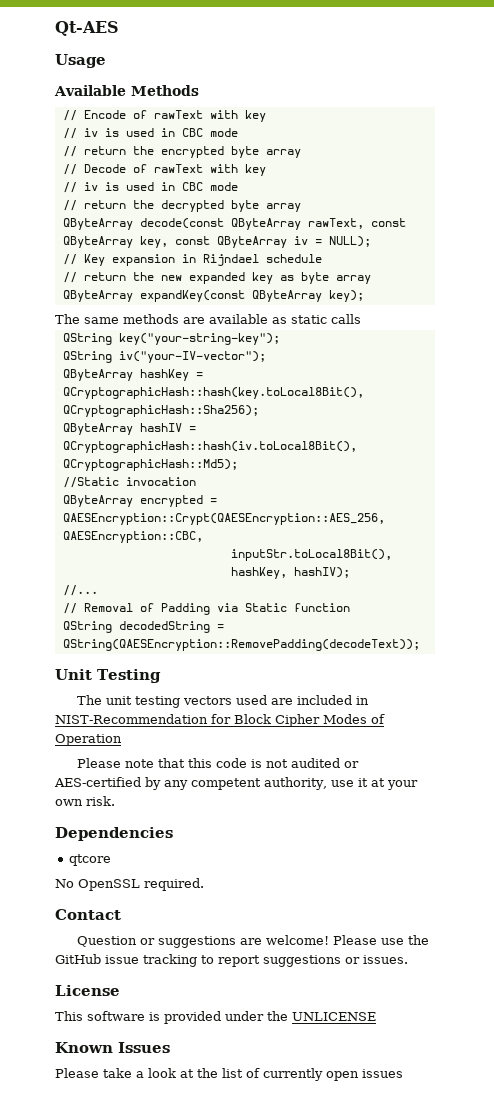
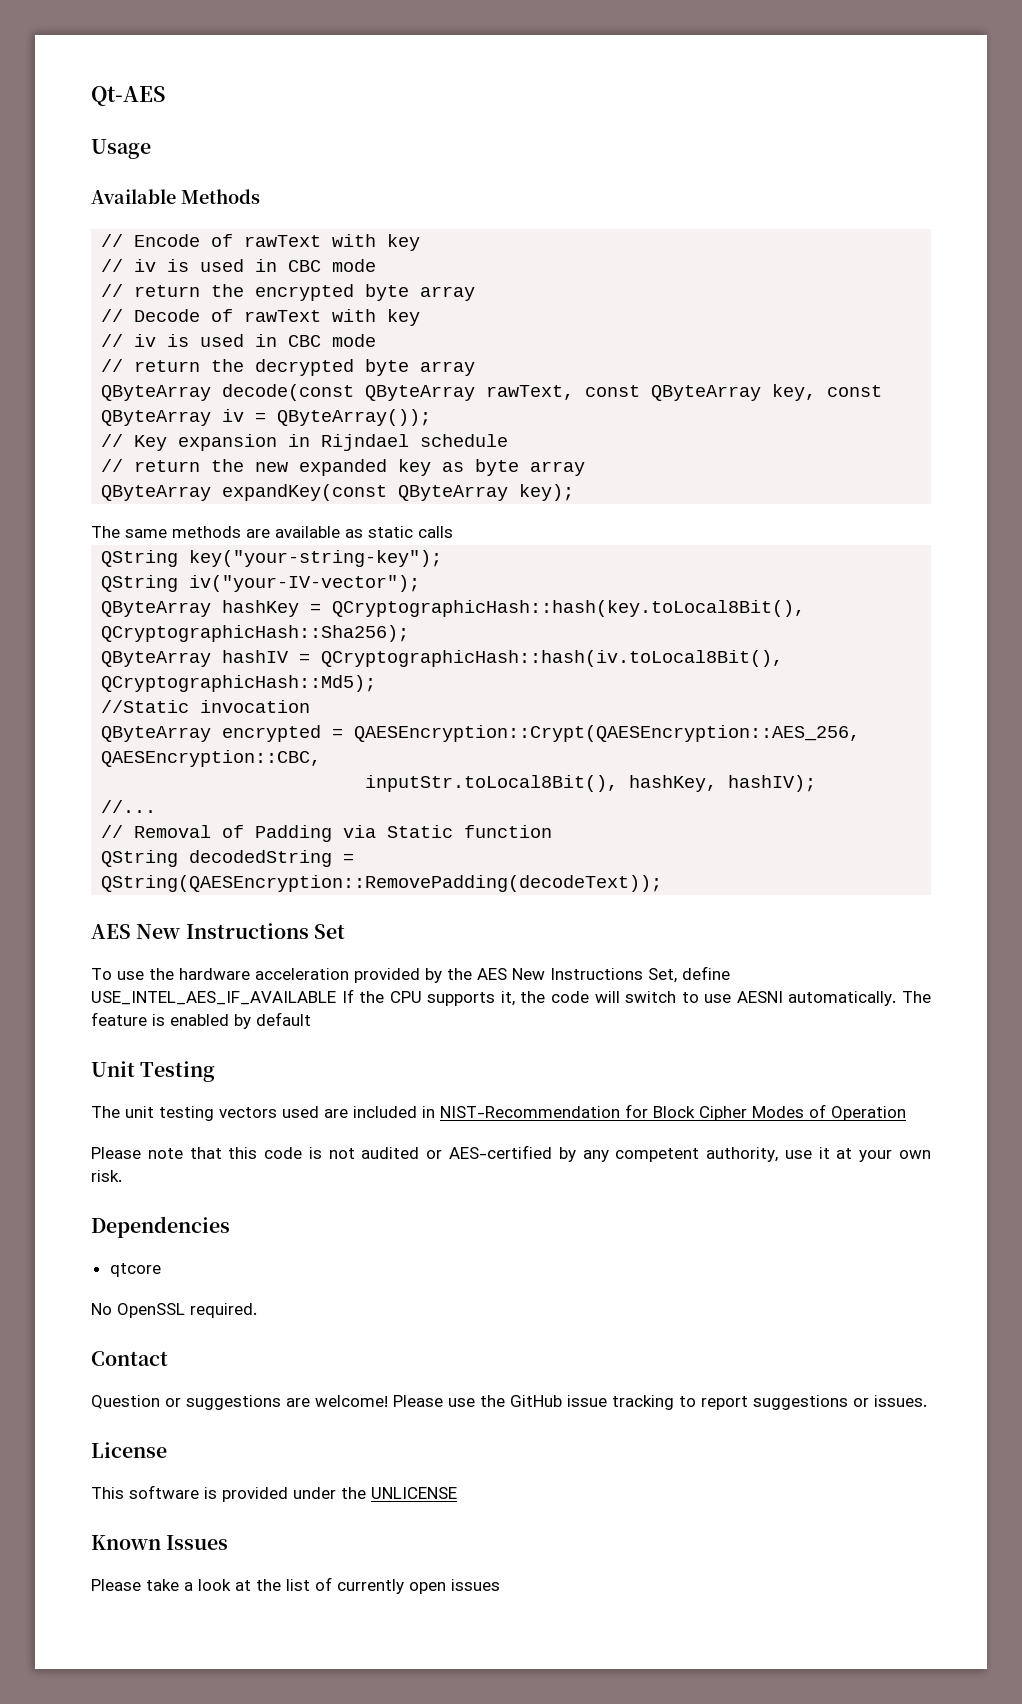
[328,236,371,247] NULL); -> [277,409,432,426] QByteArray());
(420, 645) none -> [91,923,345,939] [91,966,730,983] [91,989,931,1006] [91,1012,311,1029] // AES New Instructions Set // To use the hardware acceleration provided by the AES New Instructions Set, define USE_INTEL_AES_IF_AVAILABLE If the CPU supports it, the code will switch to use AESNI automatically. The feature is enabled by default

